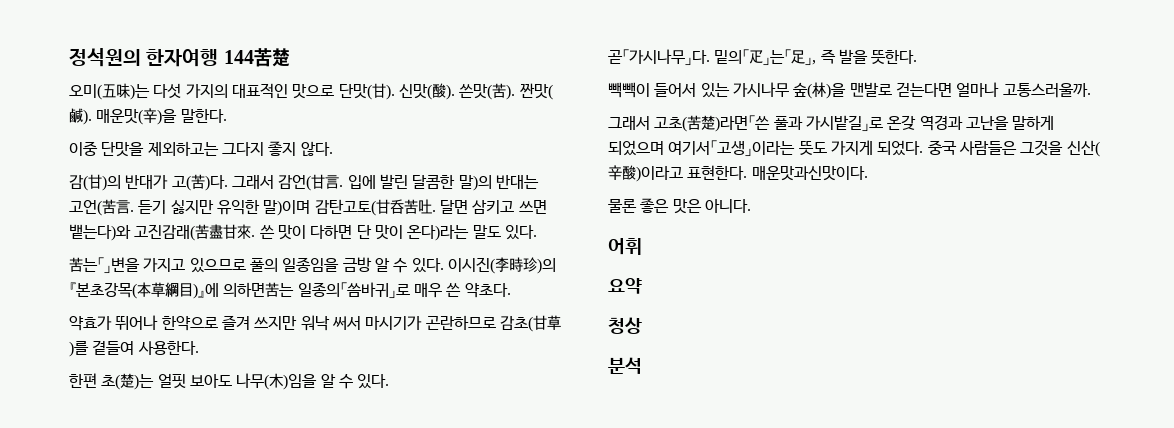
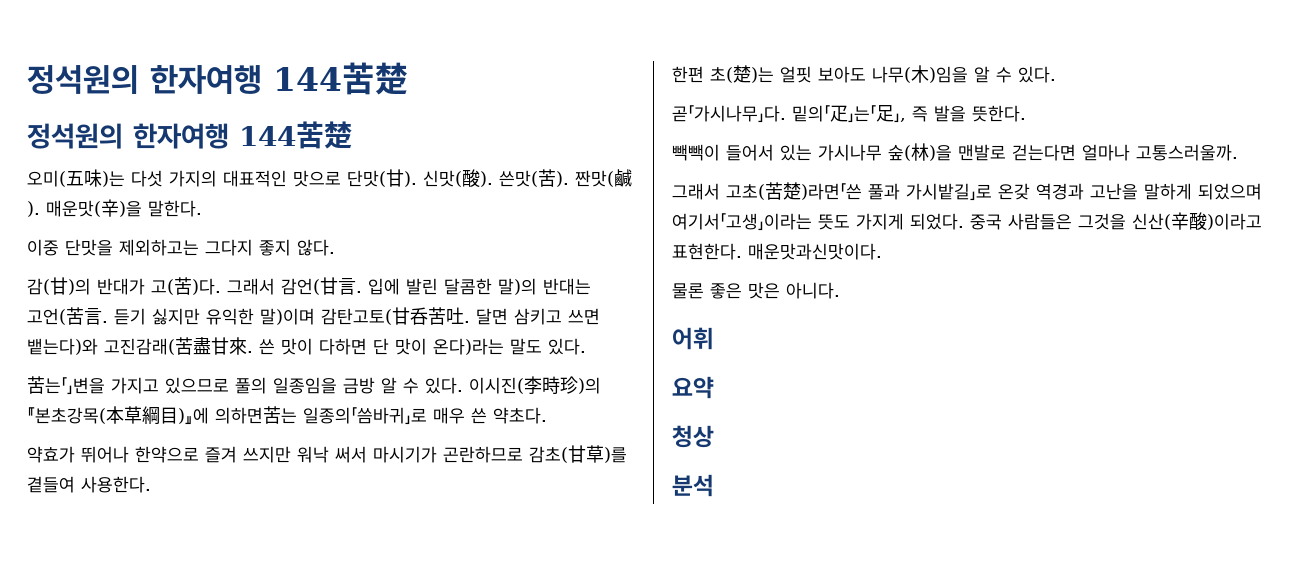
[69,48,290,67] 정석원의 한자여행 144苦楚 -> [27,62,408,95] [27,121,352,149] 정석원의 한자여행 144苦楚 // 정석원의 한자여행 144苦楚

